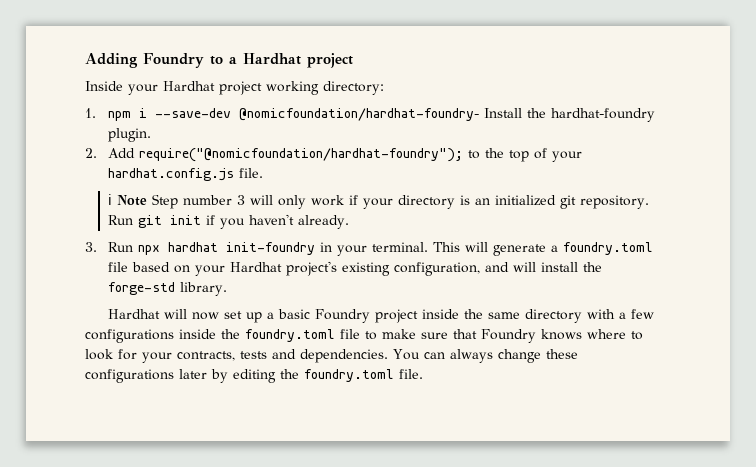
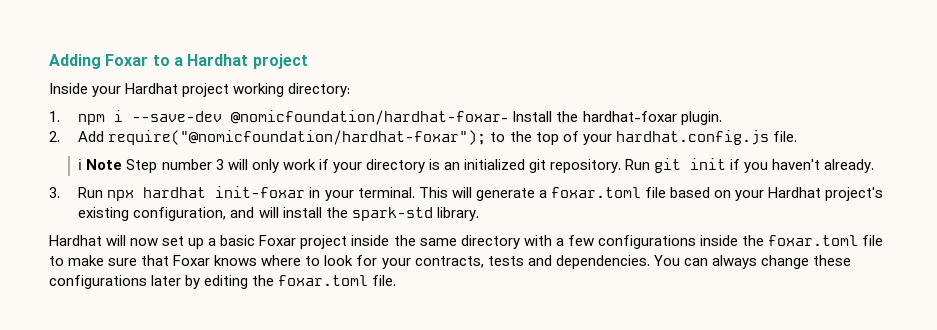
[143,53,204,68] Foundry -> [105,54,149,66] Foxar
[238,108,479,121] @nomicfoundation/hardhat-foundry- -> [231,110,509,125] @nomicfoundation/hardhat-foxar-
[550,108,655,122] hardhat-foundry -> [582,111,677,122] hardhat-foxar
[138,148,463,162] require("@nomicfoundation/hardhat-foundry"); -> [108,130,487,145] require("@nomicfoundation/hardhat-foxar");
[225,242,315,255] init-foundry -> [215,186,306,198] init-foxar
[562,242,653,255] foundry.toml -> [550,187,641,198] foxar.toml
[107,282,175,295] forge-std -> [351,207,433,221] spark-std
[314,309,370,323] Foundry -> [259,235,297,246] Foxar
[245,329,335,342] foundry.toml -> [767,235,858,246] foxar.toml
[481,329,536,343] Foundry -> [173,255,211,266] Foxar
[304,369,394,382] foundry.toml -> [278,275,369,286] foxar.toml

